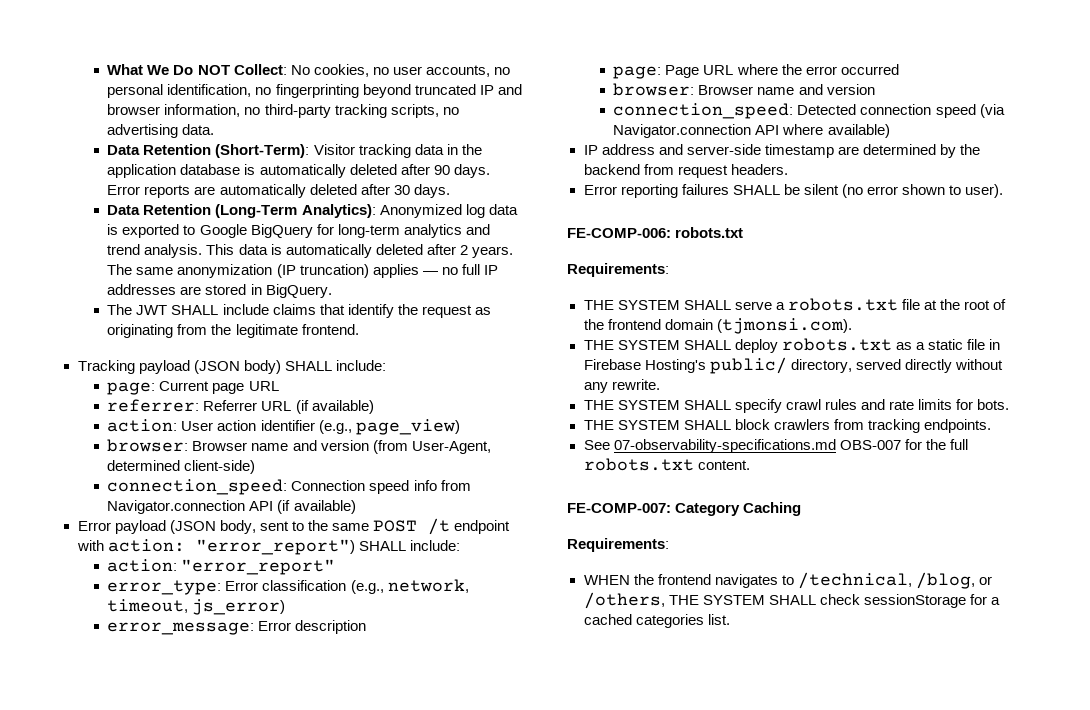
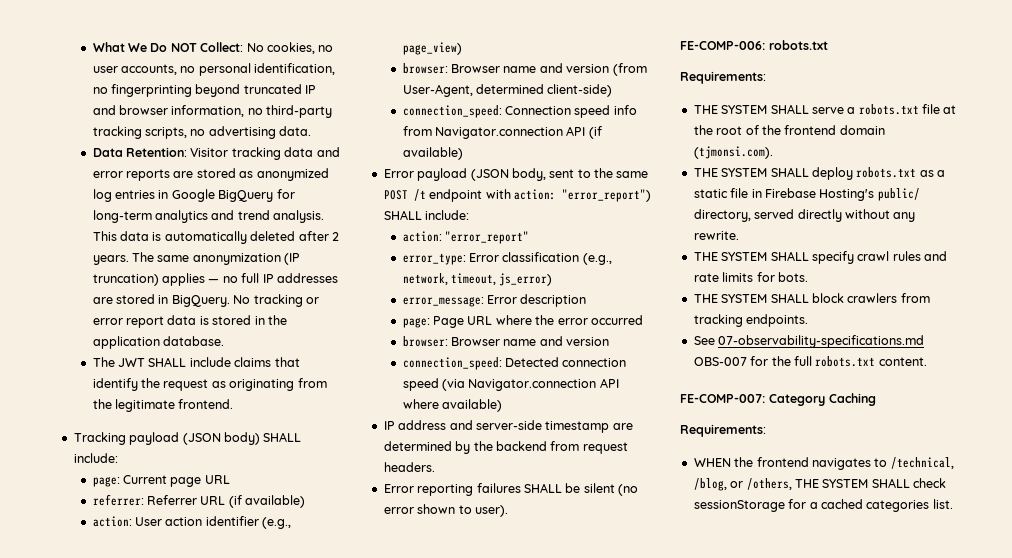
[143,144,310,158] Retention (Short-Term): -> [126,147,188,157] Retention:
[446,144,482,155] [107,164,490,178] [107,184,450,198] [107,204,518,218] [107,224,196,238] in the application database is automatically deleted after 90 days. Error reports are automatically deleted after 30 days. // Data Retention (Long-Term Analytics): Anonymized log data is exported to -> [316,147,340,157] [92,168,329,181] [92,189,169,202] and error reports are stored as anonymized log entries in
(332, 291) none -> [233,294,319,307] [92,315,287,328] [92,336,225,349] No tracking or error report data is stored in the application database.

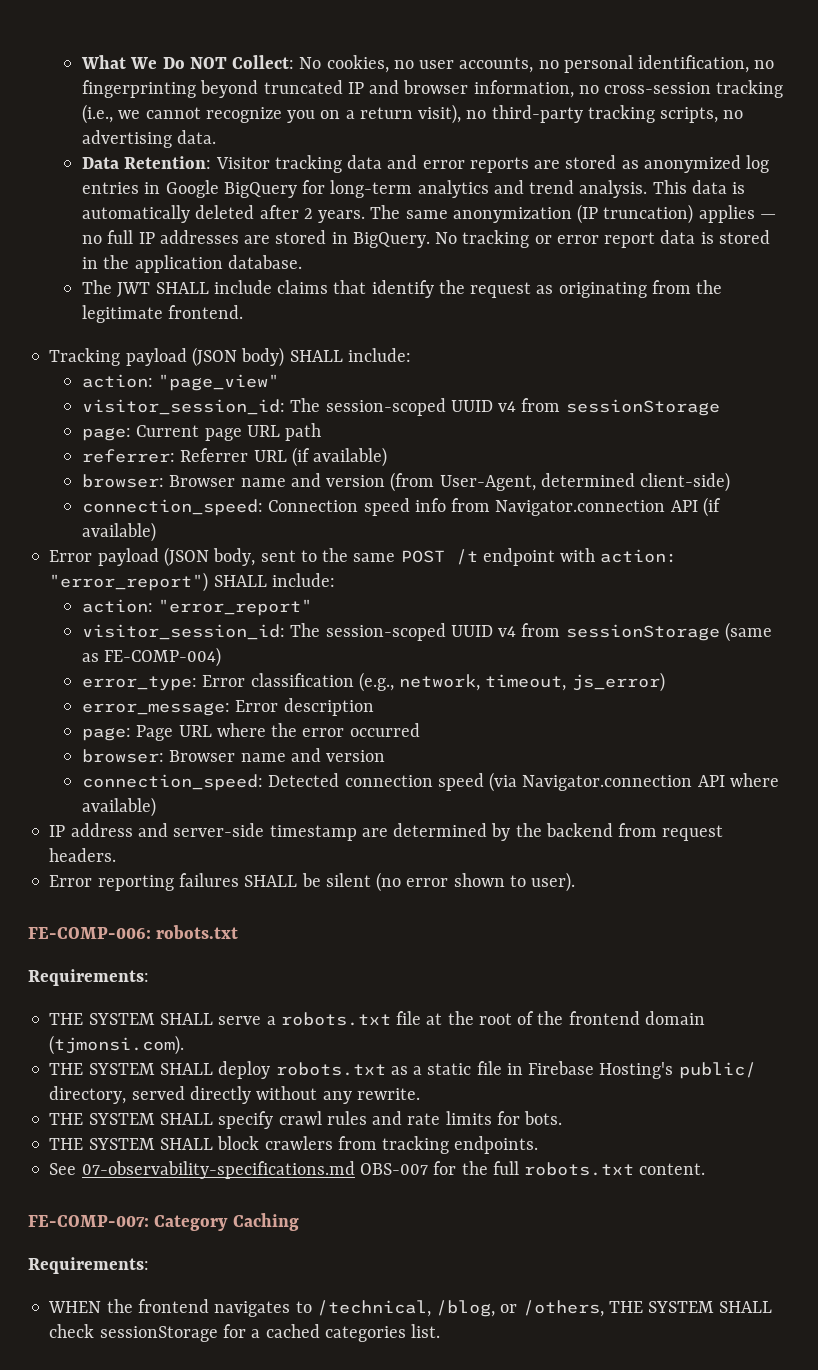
(263, 111) none -> [604,80,784,98] [82,104,487,124] cross-session tracking (i.e., we cannot recognize you on a return visit), no
(118, 458) none -> [82,374,280,391] [82,398,720,416] // action: "page_view" // visitor_session_id: The session-scoped UUID v4 from sessionStorage
(230, 479) none -> [285,423,322,441] path
[92,516,292,529] [402,42,462,55] // action: User action identifier (e.g., page_view) -> (388, 457) none
(530, 237) none -> [82,622,772,642] [82,647,222,667] // visitor_session_id: The session-scoped UUID v4 from sessionStorage (same as FE-COMP-004)

